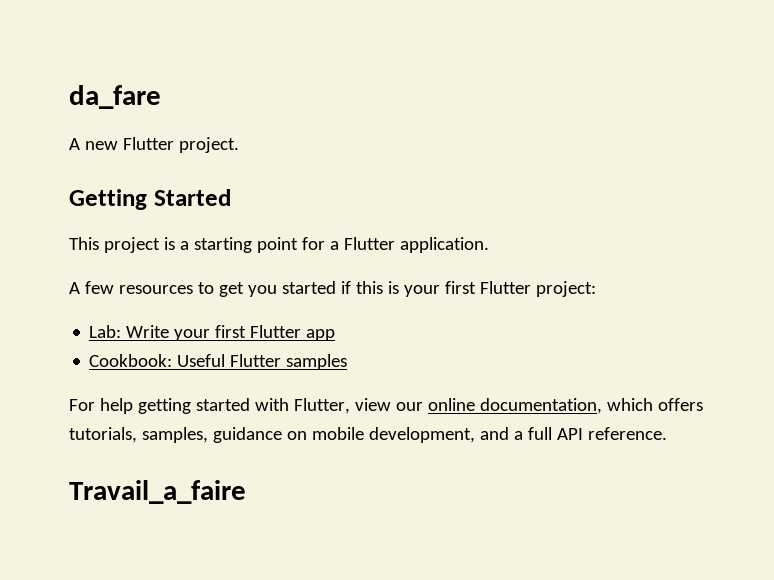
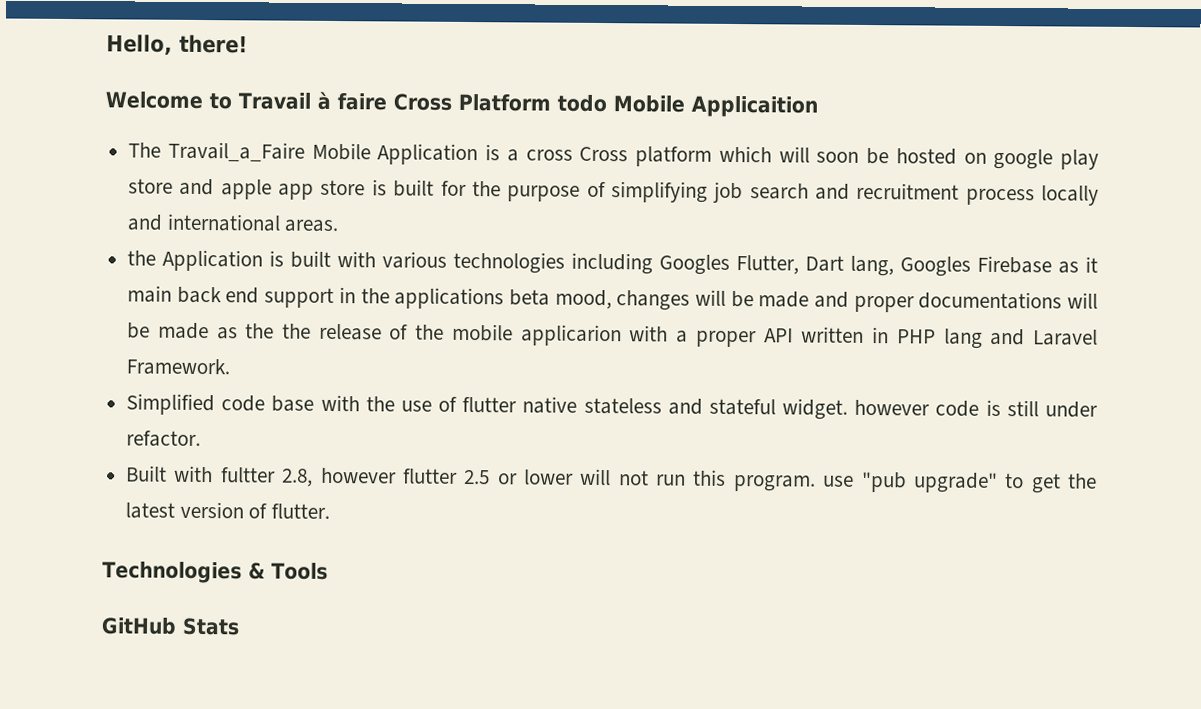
[69,85,161,109] [69,137,239,153] [69,189,231,210] [69,237,489,253] [69,281,596,297] [89,325,336,341] [89,354,348,370] [69,398,703,414] [69,427,667,443] [69,480,246,504] da_fare // A new Flutter project. // Getting Started // This project is a starting point for a Flutter application. // A few resources to get you started if this is your first Flutter project: // Lab: Write your first Flutter app // Cookbook: Useful Flutter samples // For help getting started with Flutter, view our online documentation, which offers tutorials, samples, guidance on mobile development, and a full API reference. // Travail_a_faire -> [106,34,248,56] [105,91,818,118] [128,141,1099,170] [128,178,1100,206] [127,213,340,233] [127,249,1098,277] [127,285,1098,313] [127,322,1099,349] [126,358,231,376] [126,393,1098,420] [126,430,202,448] [126,465,1097,494] [125,501,331,519] [102,561,328,584] [101,617,240,636] Hello, there! // Welcome to Travail à faire Cross Platform todo Mobile Applicaition // The Travail_a_Faire Mobile Application is a cross Cross platform which will soon be hosted on google play store and apple app store is built for the purpose of simplifying job search and recruitment process locally and international areas. // the Application is built with various technologies including Googles Flutter, Dart lang, Googles Firebase as it main back end support in the applications beta mood, changes will be made and proper documentations will be made as the the release of the mobile applicarion with a proper API written in PHP lang and Laravel Framework. // Simplified code base with the use of flutter native stateless and stateful widget. however code is still under refactor. // Built with fultter 2.8, however flutter 2.5 or lower will not run this program. use "pub upgrade" to get the latest version of flutter. // Technologies & Tools // GitHub Stats

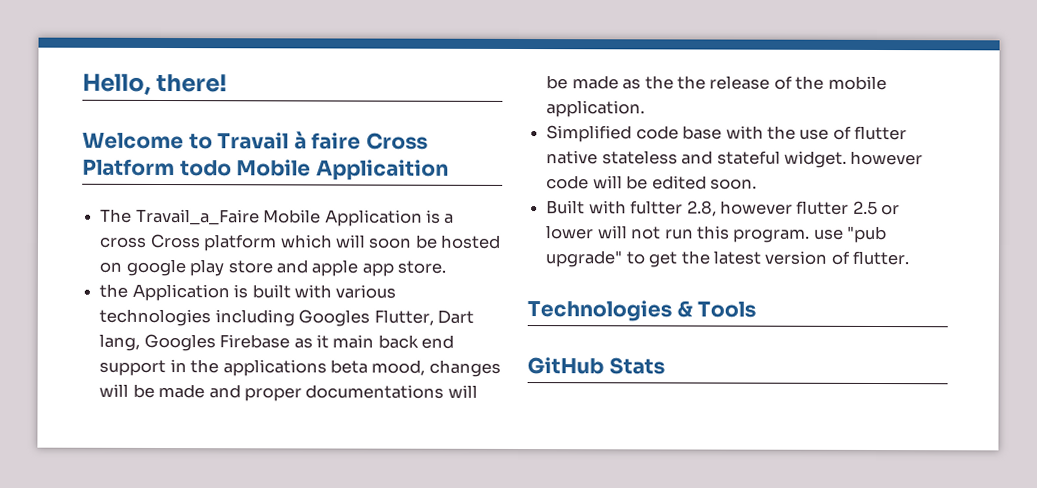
[320,179,1100,206] [127,213,340,233] store is built for the purpose of simplifying job search and recruitment process locally and international areas. -> [397,260,447,274] store.
[520,324,1099,349] [126,358,231,376] applicarion with a proper API written in PHP lang and Laravel Framework. -> [546,100,646,118] application.
[985,399,1098,418] [126,430,202,448] is still under refactor. -> [592,175,757,190] will be edited soon.

